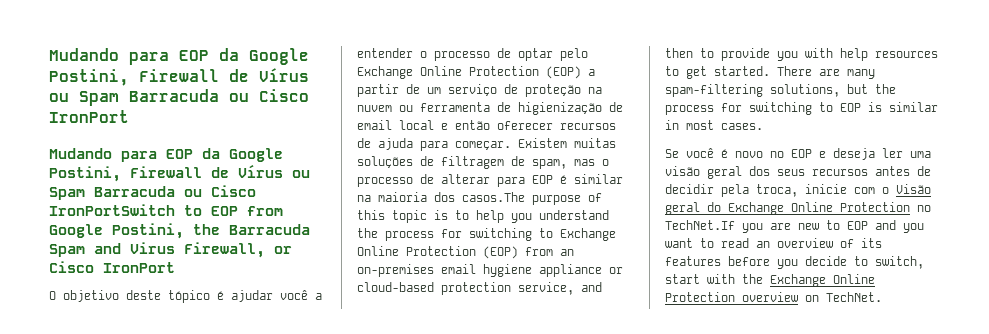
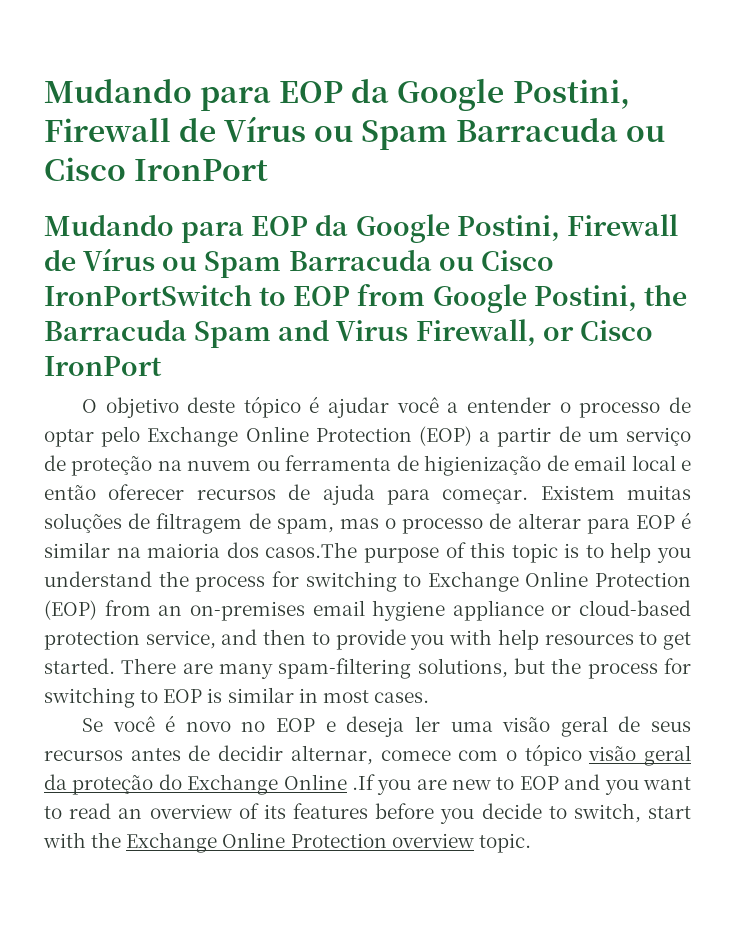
[749,166,770,176] dos -> [618,716,641,732] de
[721,184,931,197] [665,202,931,215] [665,220,735,230] pela troca, inicie com o Visão geral do Exchange Online Protection no TechNet.If -> [290,744,692,766] [44,774,375,795] alternar, comece com o tópico visão geral da proteção do Exchange Online .If
[805,292,882,302] on TechNet. -> [478,833,531,853] topic.

